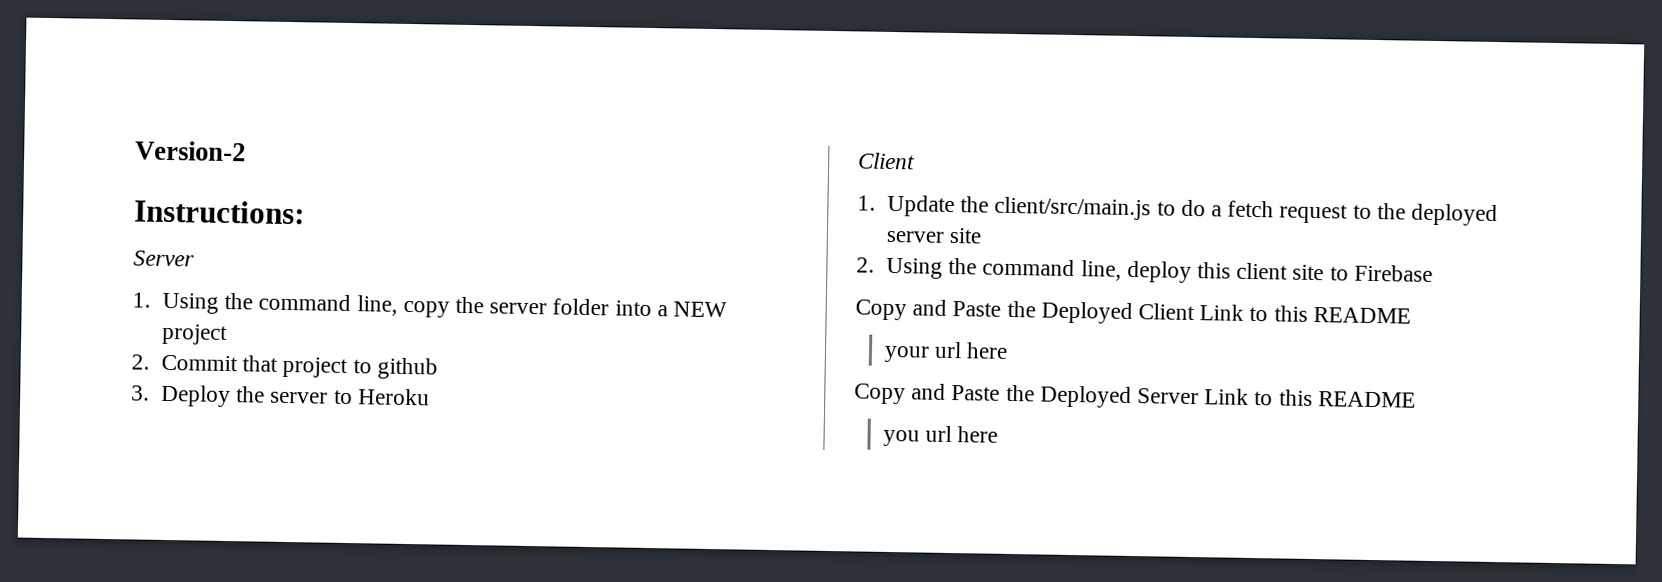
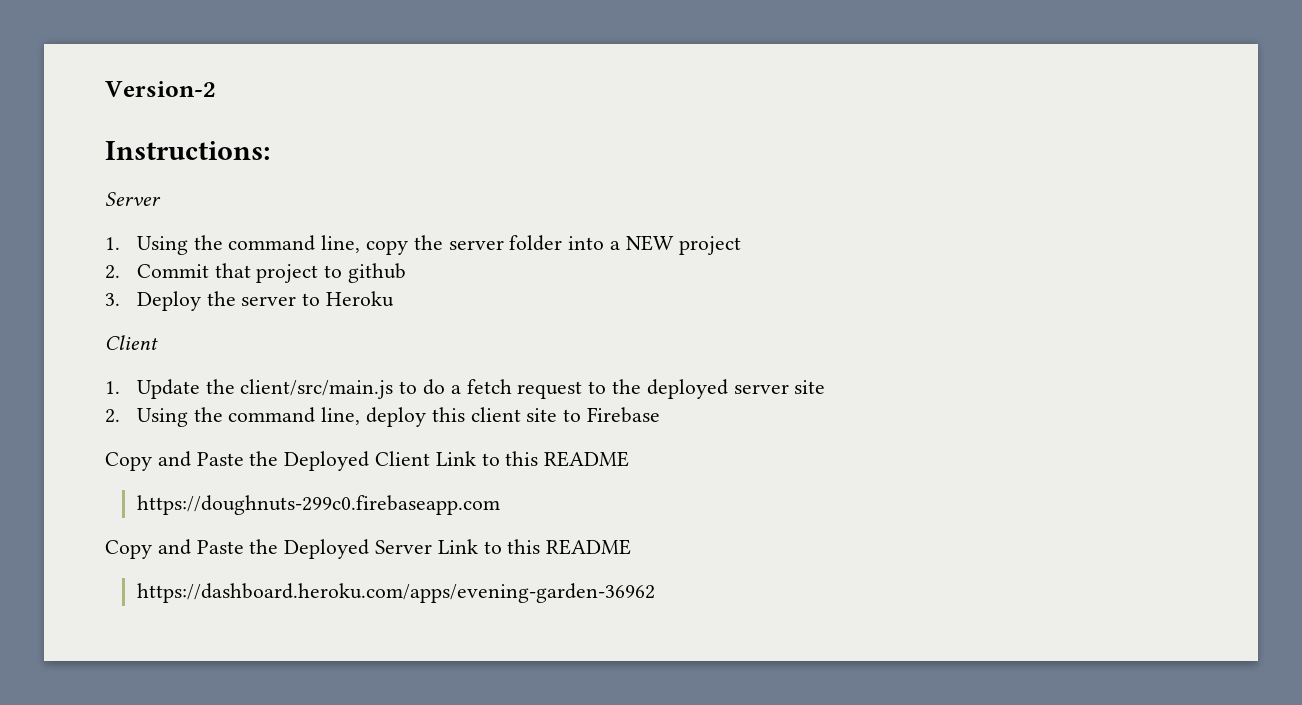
[883,341,1009,363] your url here -> [136,495,500,515] https://doughnuts-299c0.firebaseapp.com
[882,425,999,447] you url here -> [136,583,655,603] https://dashboard.heroku.com/apps/evening-garden-36962

